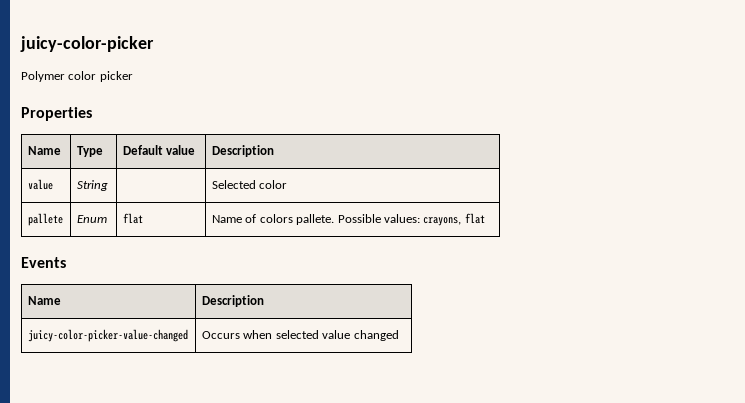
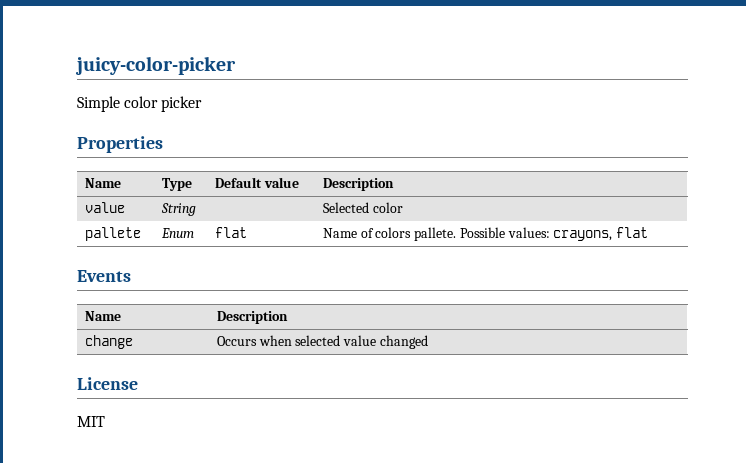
[21,71,65,82] Polymer -> [77,96,120,112] Simple
[27,329,188,342] juicy-color-picker-value-changed -> [84,335,133,349] change
(399, 335) none -> [77,377,138,390] [77,416,105,427] // License // MIT

